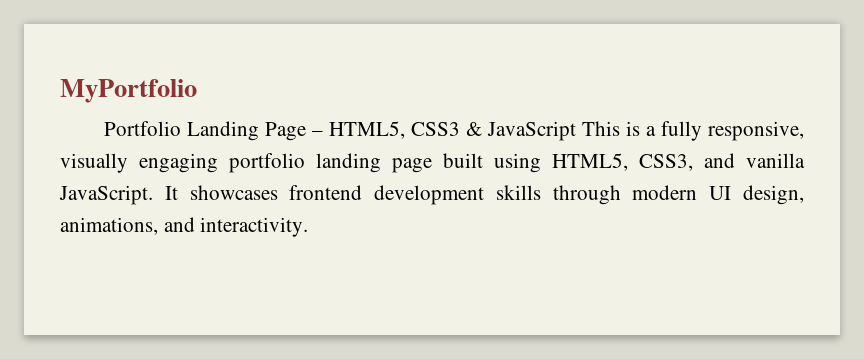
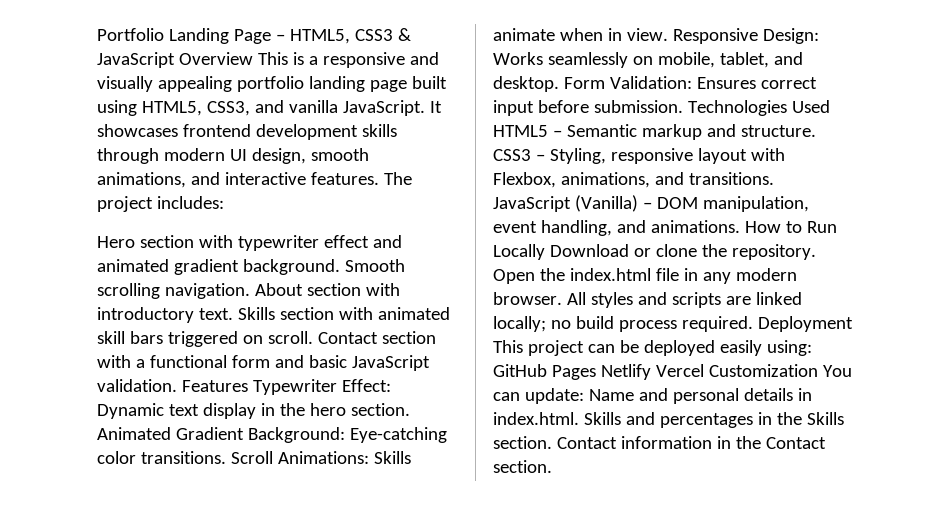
[60,79,197,103] MyPortfolio // -> (97, 34) none
(576, 131) none -> [178,52,253,65] Overview
[660,121,804,141] [60,153,218,173] fully responsive, visually engaging -> [322,52,439,68] [97,76,232,92] responsive and visually appealing
[60,217,309,237] animations, and interactivity. -> [310,148,369,161] [97,172,412,188] [97,196,224,212] [97,235,402,251] [97,259,405,275] [97,283,400,299] [97,307,450,323] [97,331,436,347] [97,355,430,371] [97,379,391,395] [97,403,410,419] [97,427,447,443] [97,451,411,464] [493,28,819,44] [493,52,803,68] [493,76,817,92] [493,100,830,116] [493,124,816,140] [493,148,785,164] [493,172,774,188] [493,195,809,212] [493,220,837,236] [493,244,816,260] [493,268,797,284] [493,292,802,308] [493,316,853,332] [493,340,812,356] [493,364,852,380] [493,388,812,404] [493,412,844,428] [493,436,826,449] [493,460,552,473] smooth animations, and interactive features. The project includes: // Hero section with typewriter effect and animated gradient background. Smooth scrolling navigation. About section with introductory text. Skills section with animated skill bars triggered on scroll. Contact section with a functional form and basic JavaScript validation. Features Typewriter Effect: Dynamic text display in the hero section. Animated Gradient Background: Eye-catching color transitions. Scroll Animations: Skills animate when in view. Responsive Design: Works seamlessly on mobile, tablet, and desktop. Form Validation: Ensures correct input before submission. Technologies Used HTML5 – Semantic markup and structure. CSS3 – Styling, responsive layout with Flexbox, animations, and transitions. JavaScript (Vanilla) – DOM manipulation, event handling, and animations. How to Run Locally Download or clone the repository. Open the index.html file in any modern browser. All styles and scripts are linked locally; no build process required. Deployment This project can be deployed easily using: GitHub Pages Netlify Vercel Customization You can update: Name and personal details in index.html. Skills and percentages in the Skills section. Contact information in the Contact section.

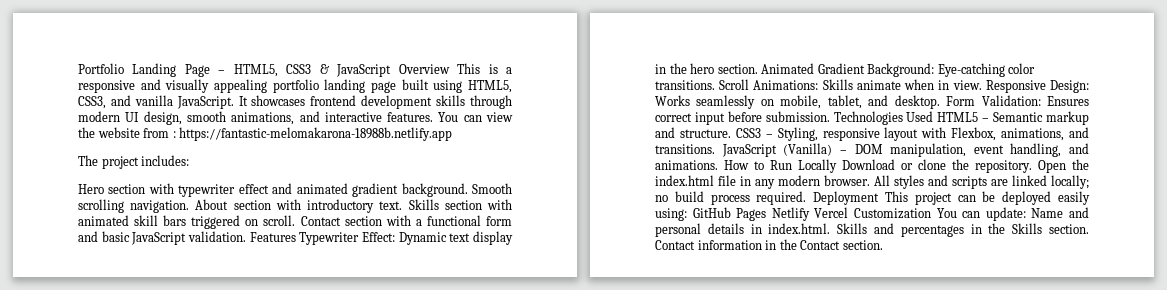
(379, 178) none -> [438,112,513,122] [78,127,453,141] You can view the website from : https://fantastic-melomakarona-18988b.netlify.app //

